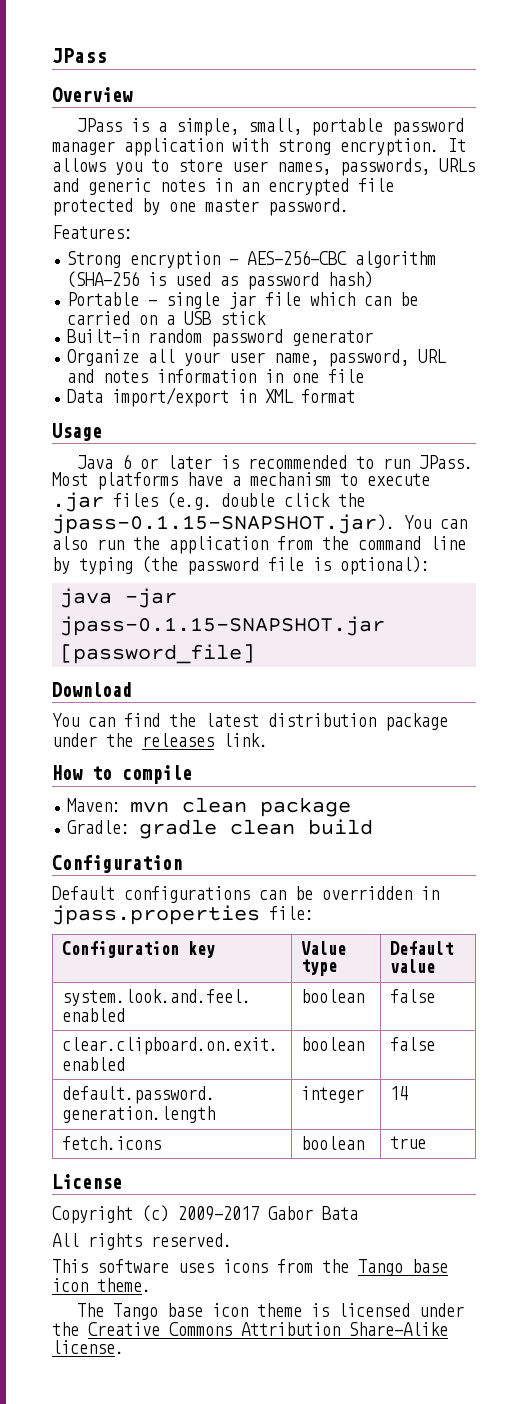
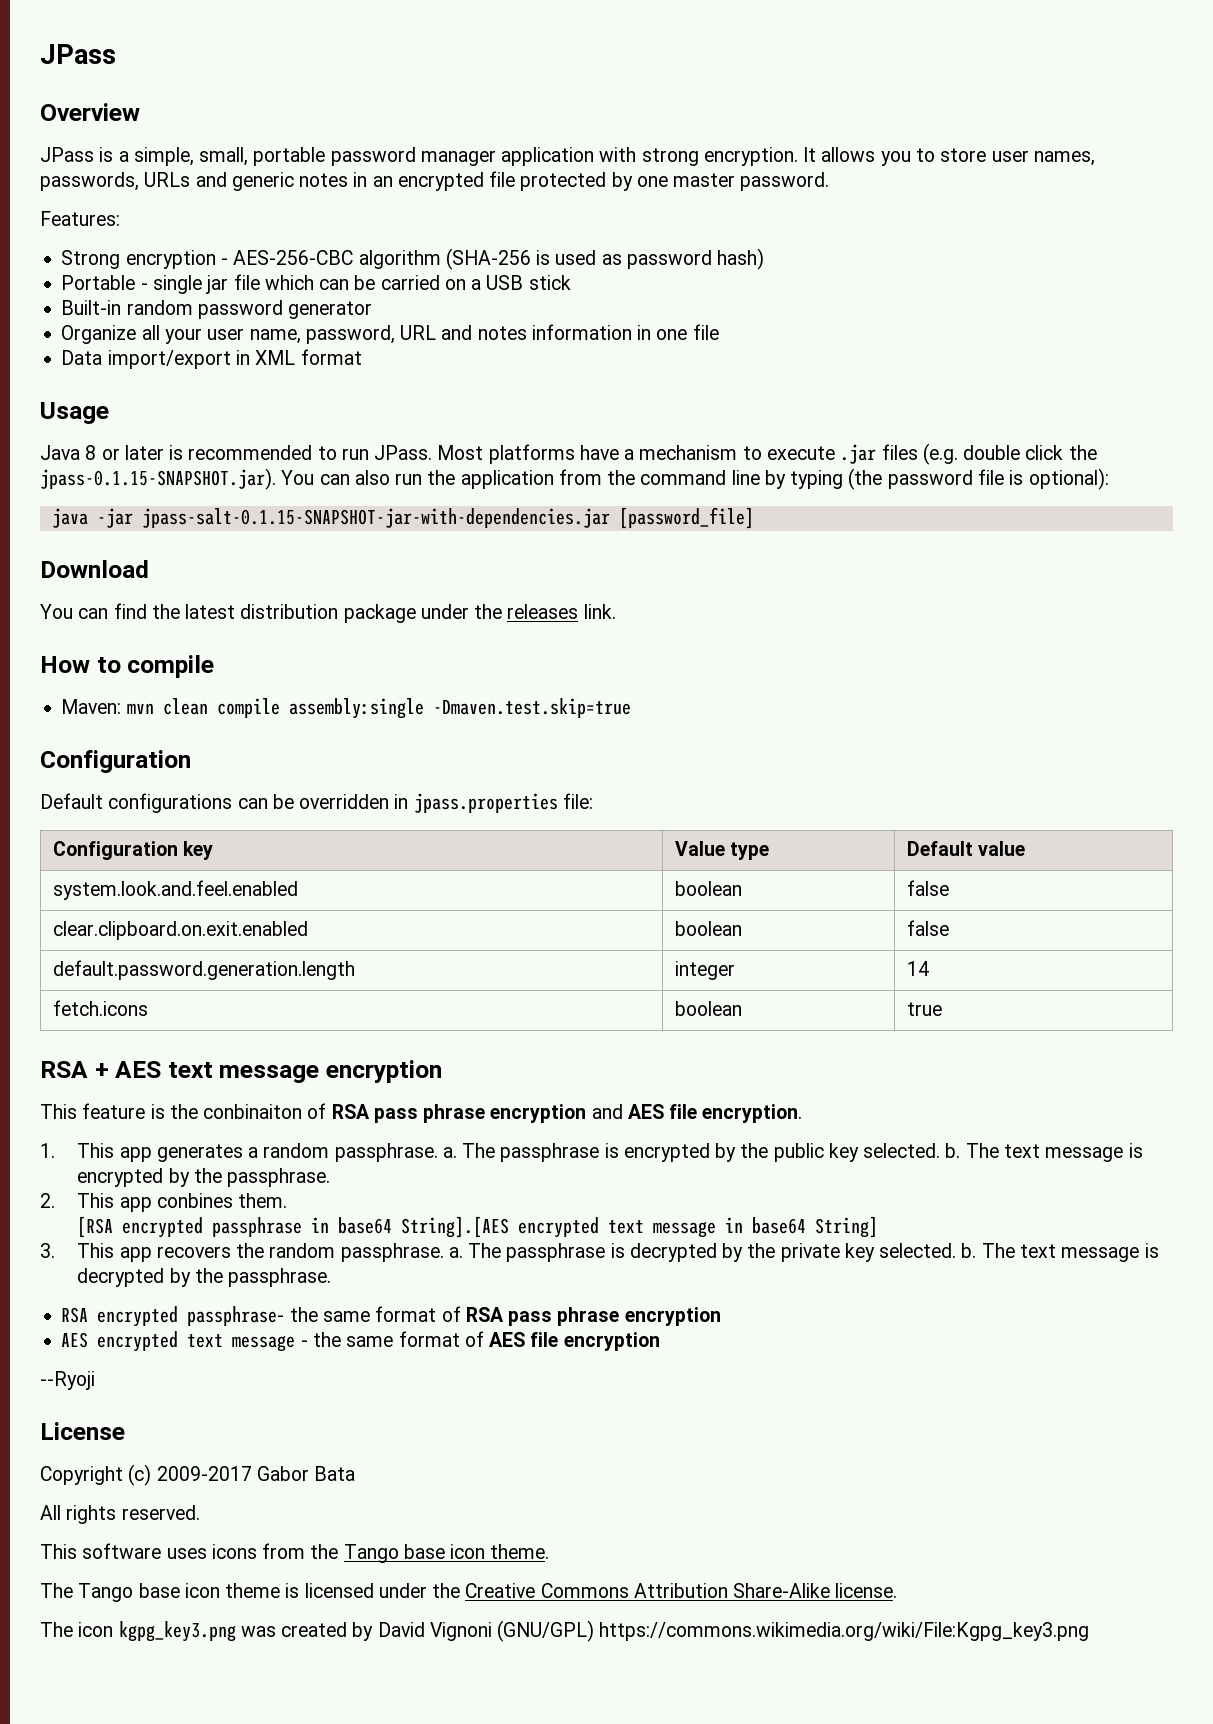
[121,454,131,469] 6 -> [85,445,97,460] 8
[60,616,386,636] jpass-0.1.15-SNAPSHOT.jar -> [141,508,610,528] jpass-salt-0.1.15-SNAPSHOT-jar-with-dependencies.jar
[260,797,352,817] [67,819,374,839] package // Gradle: gradle clean build -> [216,698,631,719] compile assembly:single -Dmaven.test.skip=true
(427, 1142) none -> [40,1060,443,1083] [40,1103,803,1123] [40,1143,1143,1162] [77,1168,331,1187] [40,1193,288,1212] [77,1216,879,1238] [40,1243,1159,1262] [77,1268,332,1287] [61,1306,721,1327] [61,1331,660,1352] [40,1371,95,1390] // RSA + AES text message encryption // This feature is the conbinaiton of RSA pass phrase encryption and AES file encryption. // 1. This app generates a random passphrase. a. The passphrase is encrypted by the public key selected. b. The text message is encrypted by the passphrase. // 2. This app conbines them. // [RSA encrypted passphrase in base64 String].[AES encrypted text message in base64 String] // 3. This app recovers the random passphrase. a. The passphrase is decrypted by the private key selected. b. The text message is decrypted by the passphrase. // RSA encrypted passphrase- the same format of RSA pass phrase encryption // AES encrypted text message - the same format of AES file encryption // --Ryoji
(124, 1347) none -> [40,1620,1090,1642] // The icon kgpg_key3.png was created by David Vignoni (GNU/GPL) https://commons.wikimedia.org/wiki/File:Kgpg_key3.png

